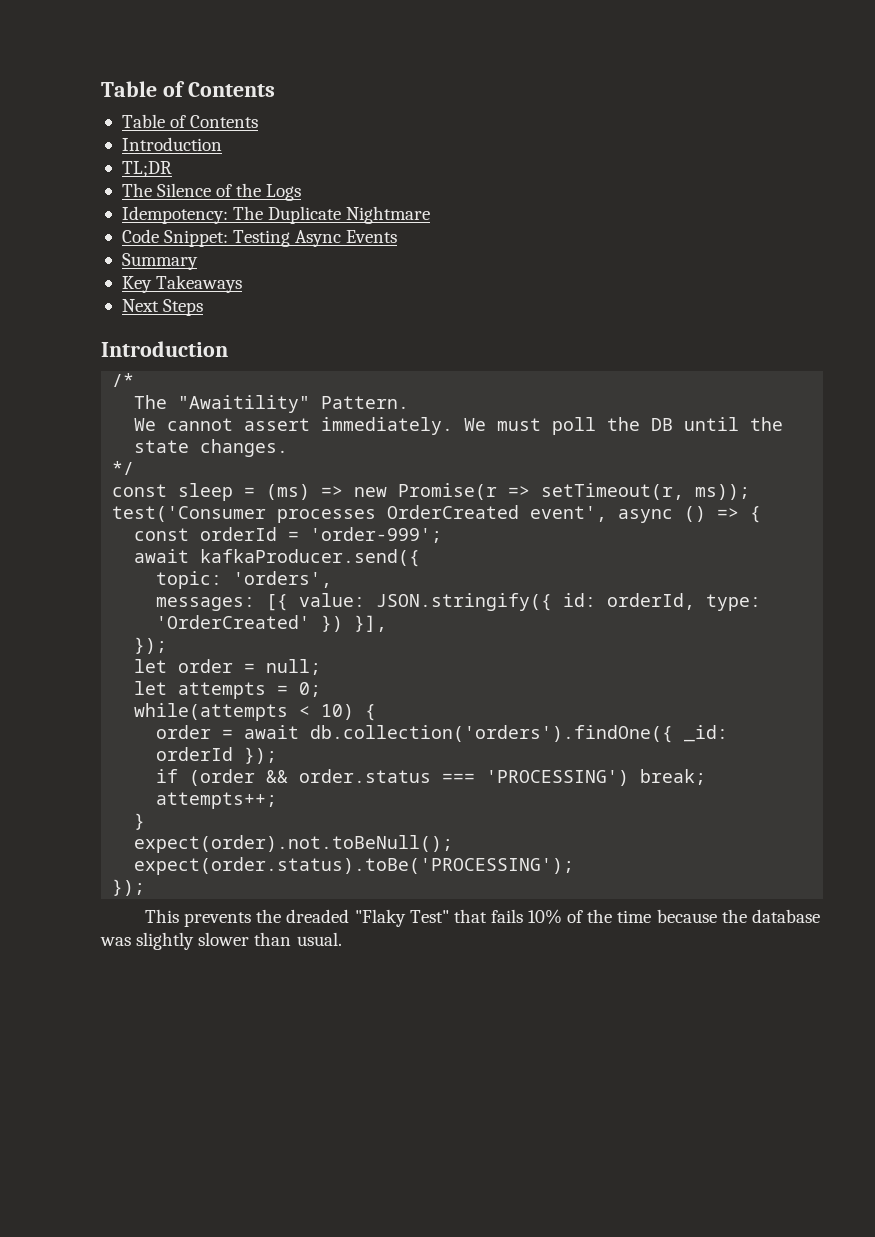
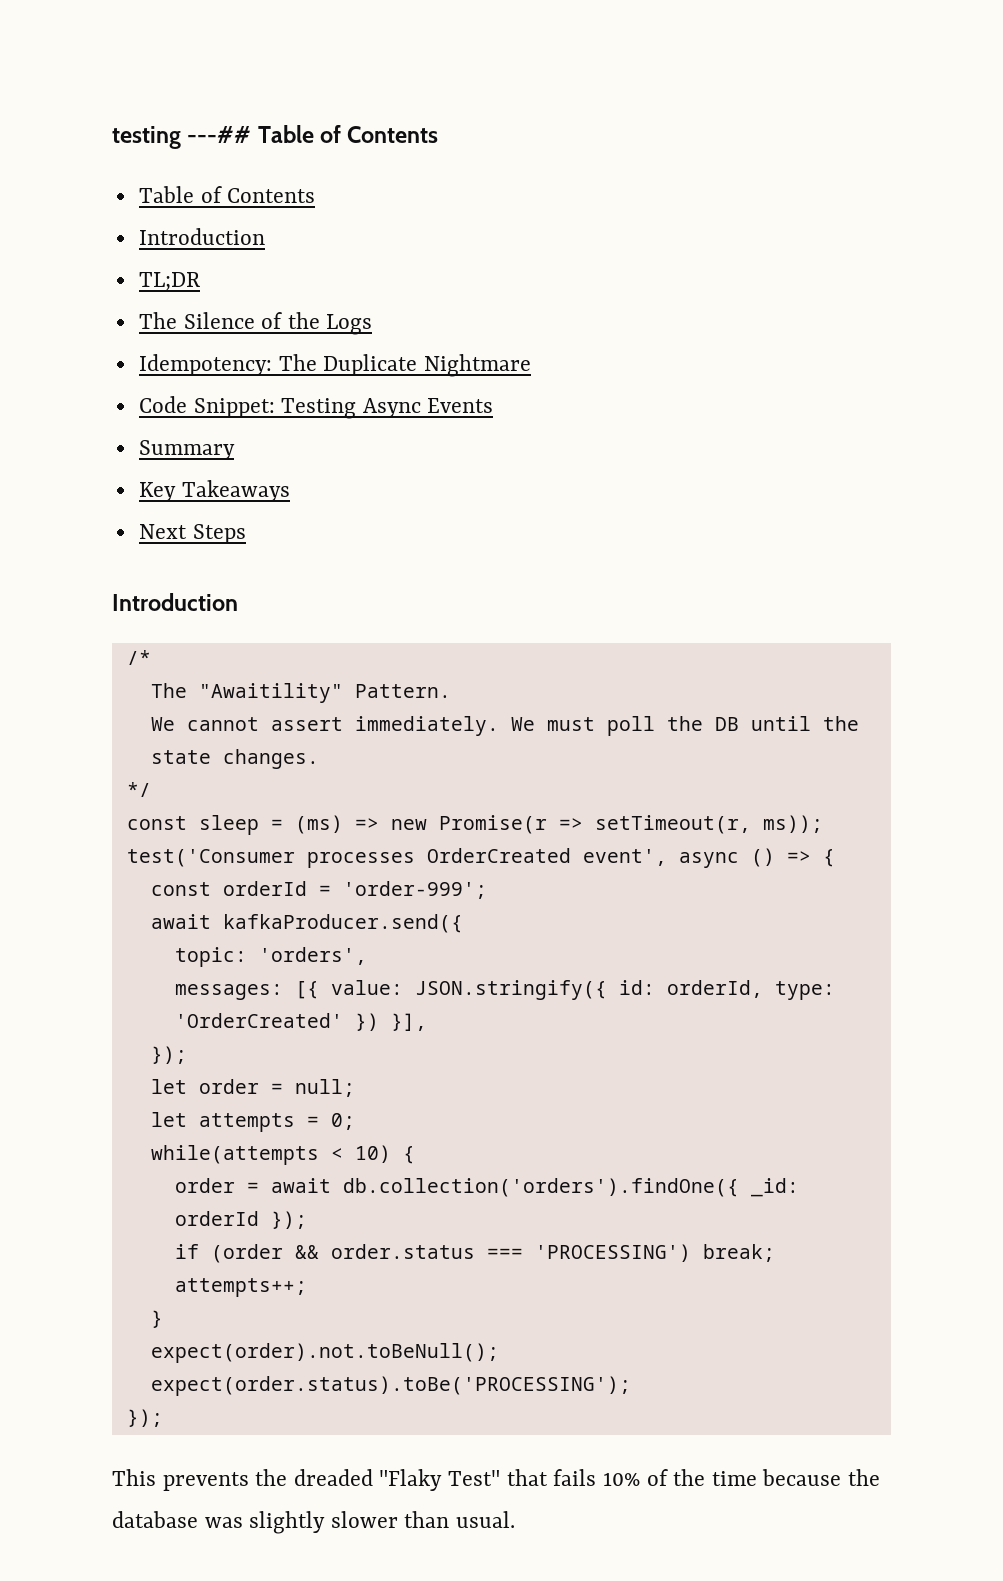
(101, 89) none -> [112,126,252,149] testing ---##

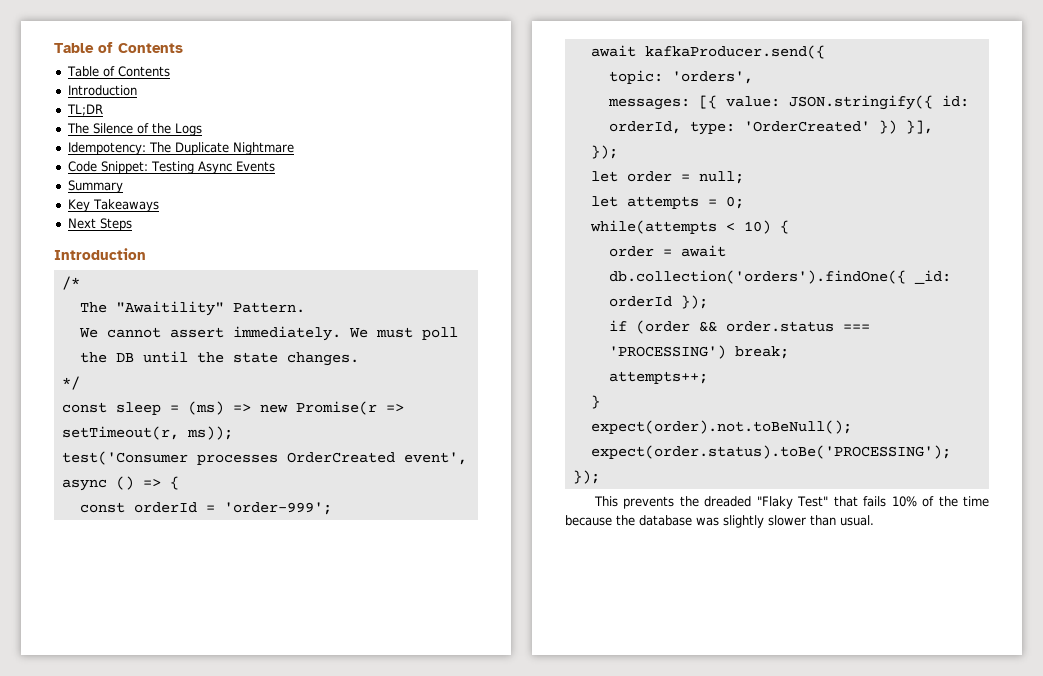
[112,126,252,149] testing ---## -> (54, 48) none

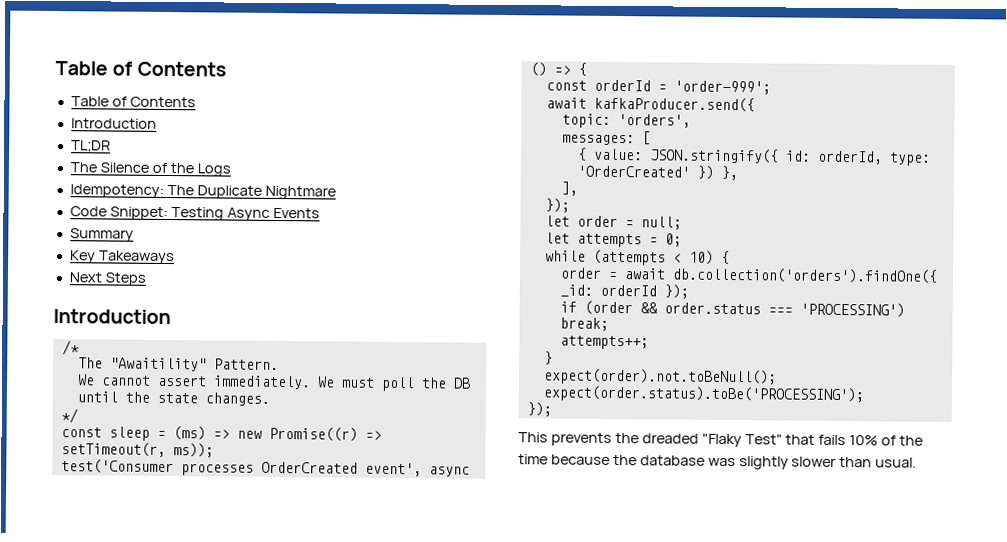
[295,401,377,415] Promise(r -> [268,426,358,442] Promise((r)
[698,95,717,109] [{ -> [641,131,651,145] [576,147,587,161] [ // {
[905,120,933,134] }], -> [720,165,738,181] [560,181,578,196] }, // ],
[589,220,717,234] while(attempts -> [544,249,666,266] while (attempts

